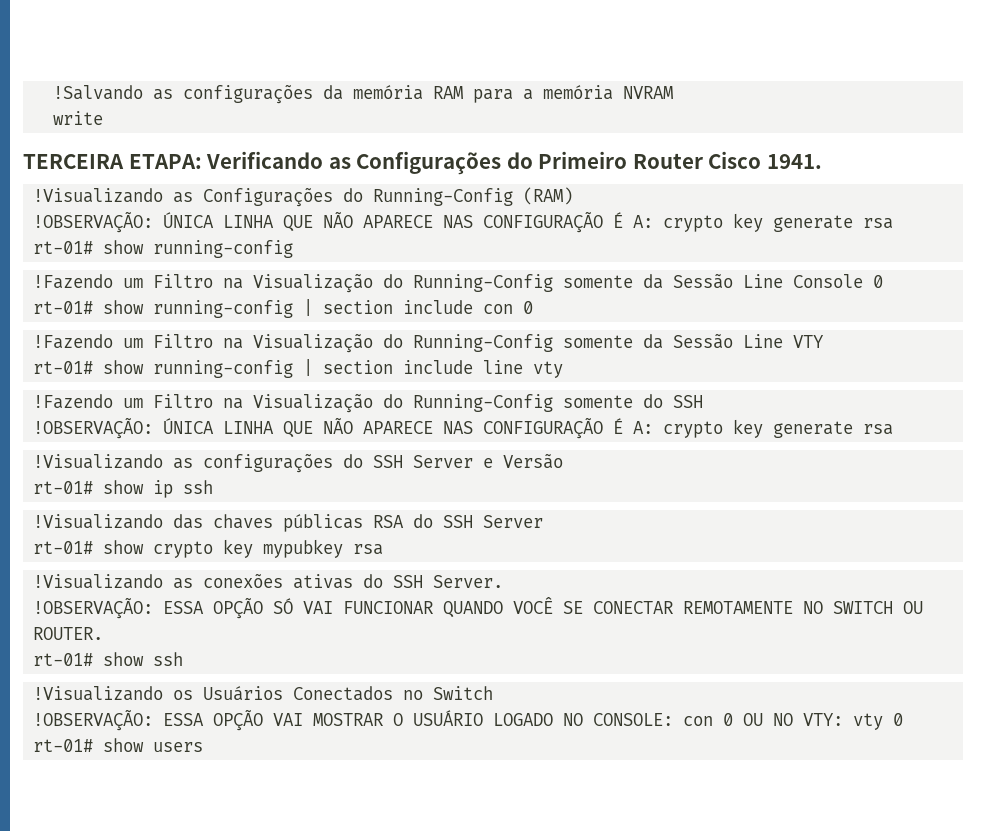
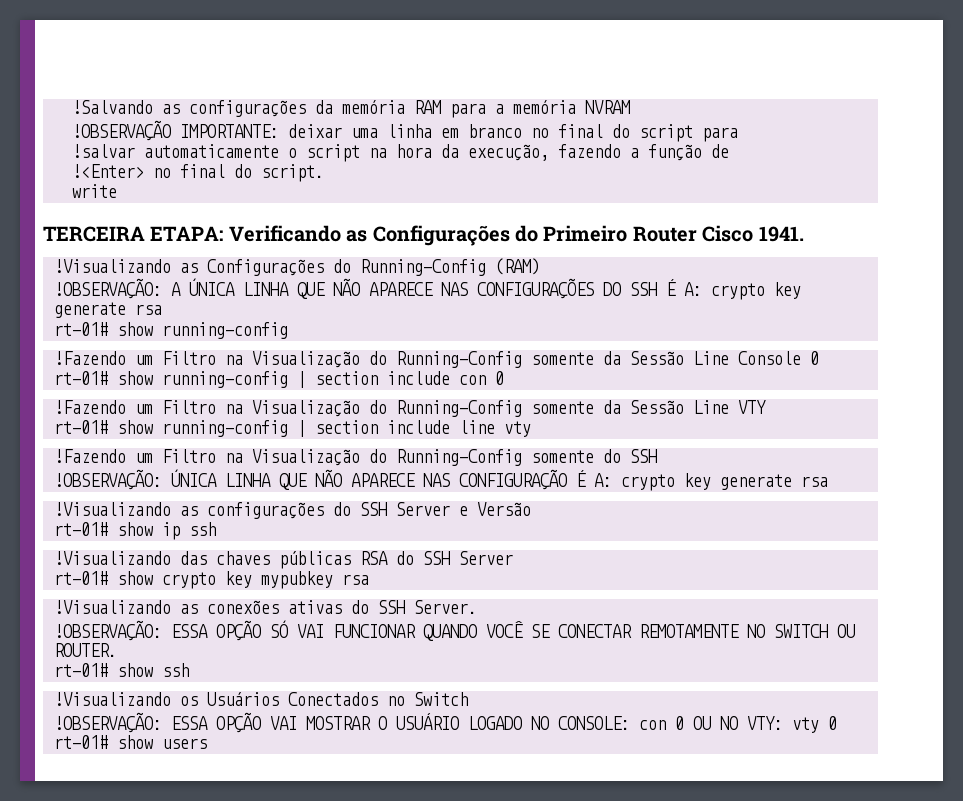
(673, 92) none -> [72,120,739,142] [72,144,730,162] [72,164,325,182] // !OBSERVAÇÃO IMPORTANTE: deixar uma linha em branco no final do script para // !salvar automaticamente o script na hora da execução, fazendo a função de // !<Enter> no final do script.
[162,211,603,233] ÚNICA LINHA QUE NÃO APARECE NAS CONFIGURAÇÃO -> [171,278,658,299] A ÚNICA LINHA QUE NÃO APARECE NAS CONFIGURAÇÕES DO SSH

